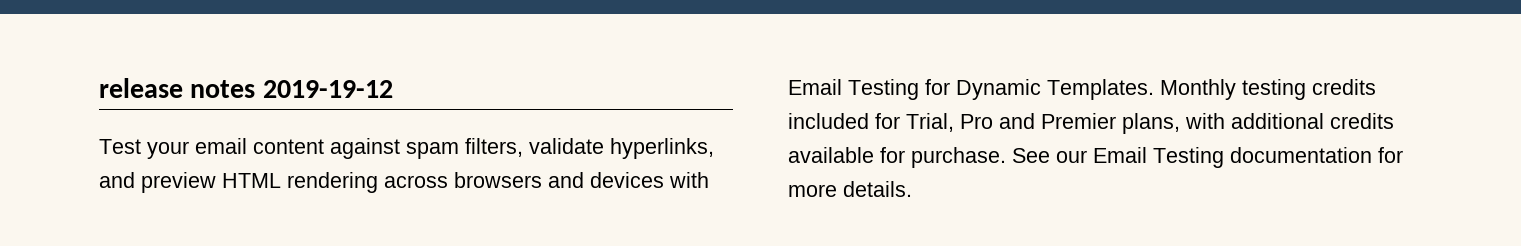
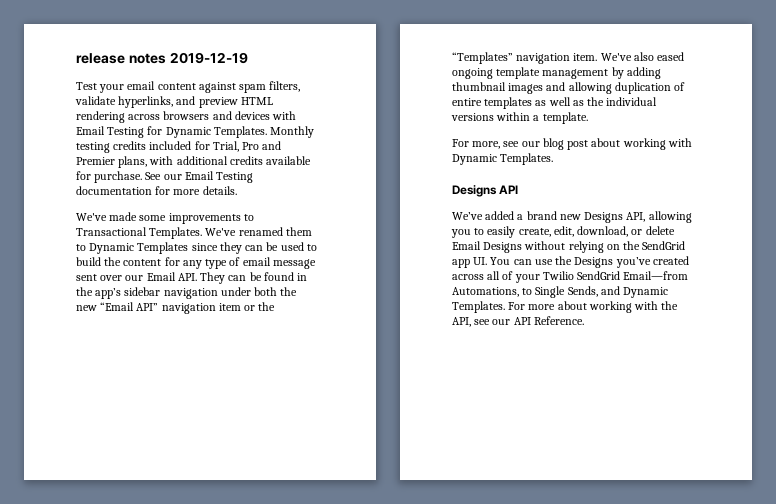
[262,80,393,98] 2019-19-12 -> [169,52,248,64] 2019-12-19
(912, 189) none -> [76,212,254,224] [76,227,312,239] [76,242,317,254] [76,257,316,269] [76,272,308,284] [76,287,298,299] [76,302,276,314] [452,52,685,64] [452,67,661,79] [452,82,686,94] [452,97,658,109] [451,112,588,124] [452,138,692,150] [452,153,554,165] [452,185,519,197] [452,211,692,223] [451,226,675,238] [452,241,686,253] [452,256,689,268] [452,271,689,283] [452,286,669,298] [452,301,679,313] [452,316,584,327] // We've made some improvements to Transactional Templates. We've renamed them to Dynamic Templates since they can be used to build the content for any type of email message sent over our Email API. They can be found in the app’s sidebar navigation under both the new “Email API” navigation item or the “Templates” navigation item. We've also eased ongoing template management by adding thumbnail images and allowing duplication of entire templates as well as the individual versions within a template. // For more, see our blog post about working with Dynamic Templates. // Designs API // We’ve added a brand new Designs API, allowing you to easily create, edit, download, or delete Email Designs without relying on the SendGrid app UI. You can use the Designs you’ve created across all of your Twilio SendGrid Email—from Automations, to Single Sends, and Dynamic Templates. For more about working with the API, see our API Reference.

